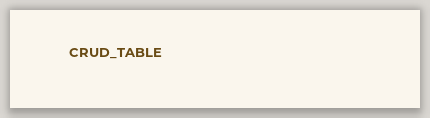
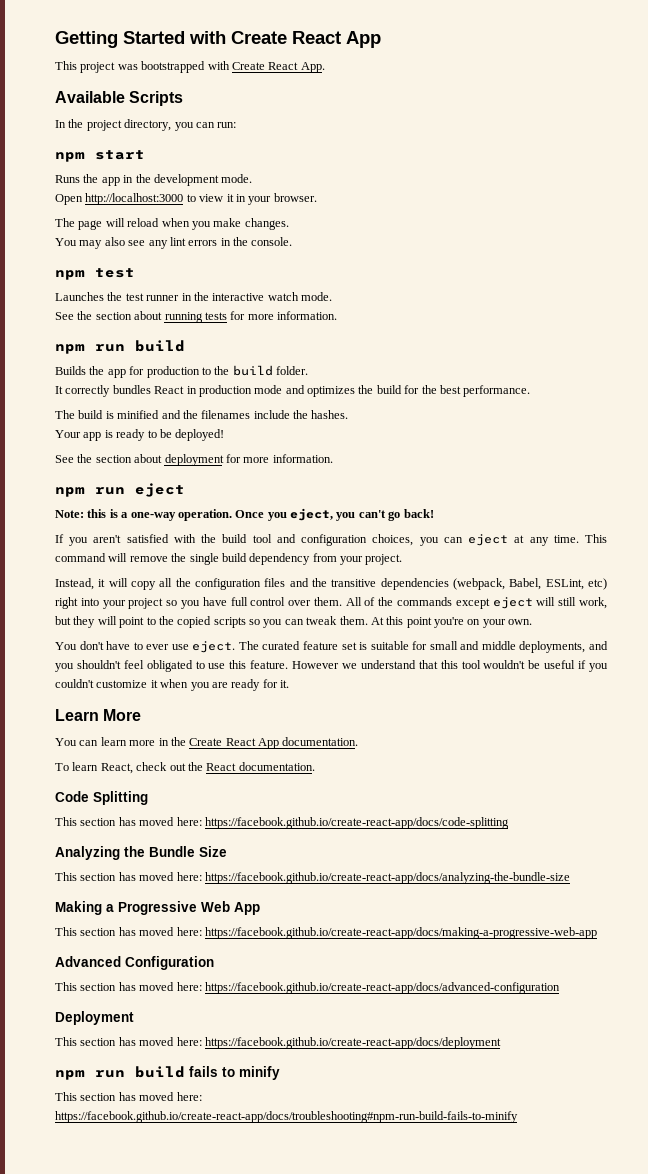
[69,48,162,59] CRUD_TABLE -> [55,31,381,48] [55,61,325,73] [55,91,184,106] [55,119,237,131] [55,150,145,162] [55,174,253,186] [55,193,317,205] [55,218,289,230] [55,237,293,249] [55,268,135,280] [55,292,332,301] [55,311,337,323] [55,340,185,354] [55,365,308,378] [55,385,531,397] [55,410,349,419] [55,429,225,441] [55,454,333,466] [55,483,185,497] [55,508,434,521] [55,534,608,546] [55,553,403,565] [55,578,607,590] [55,597,607,609] [55,616,533,628] [55,641,608,653] [55,660,609,672] [55,679,289,691] [55,709,142,721] [55,737,359,749] [55,762,315,774] [55,791,148,805] [55,817,509,829] [55,846,227,860] [55,872,570,884] [55,901,260,915] [55,927,597,939] [55,956,214,970] [55,982,560,994] [55,1011,134,1025] [55,1037,501,1049] [55,1066,280,1080] [55,1092,202,1101] [55,1111,518,1123] Getting Started with Create React App // This project was bootstrapped with Create React App. // Available Scripts // In the project directory, you can run: // npm start // Runs the app in the development mode. // Open http://localhost:3000 to view it in your browser. // The page will reload when you make changes. // You may also see any lint errors in the console. // npm test // Launches the test runner in the interactive watch mode. // See the section about running tests for more information. // npm run build // Builds the app for production to the build folder. // It correctly bundles React in production mode and optimizes the build for the best performance. // The build is minified and the filenames include the hashes. // Your app is ready to be deployed! // See the section about deployment for more information. // npm run eject // Note: this is a one-way operation. Once you eject, you can't go back! // If you aren't satisfied with the build tool and configuration choices, you can eject at any time. This command will remove the single build dependency from your project. // Instead, it will copy all the configuration files and the transitive dependencies (webpack, Babel, ESLint, etc) right into your project so you have full control over them. All of the commands except eject will still work, but they will point to the copied scripts so you can tweak them. At this point you're on your own. // You don't have to ever use eject. The curated feature set is suitable for small and middle deployments, and you shouldn't feel obligated to use this feature. However we understand that this tool wouldn't be useful if you couldn't customize it when you are ready for it. // Learn More // You can learn more in the Create React App documentation. // To learn React, check out the React documentation. // Code Splitting // This section has moved here: https://facebook.github.io/create-react-app/docs/code-splitting // Analyzing the Bundle Size // This section has moved here: https://facebook.github.io/create-react-app/docs/analyzing-the-bundle-size // Making a Progressive Web App // This section has moved here: https://facebook.github.io/create-react-app/docs/making-a-progressive-web-app // Advanced Configuration // This section has moved here: https://facebook.github.io/create-react-app/docs/advanced-configuration // Deployment // This section has moved here: https://facebook.github.io/create-react-app/docs/deployment // npm run build fails to minify // This section has moved here: https://facebook.github.io/create-react-app/docs/troubleshooting#npm-run-build-fails-to-minify

